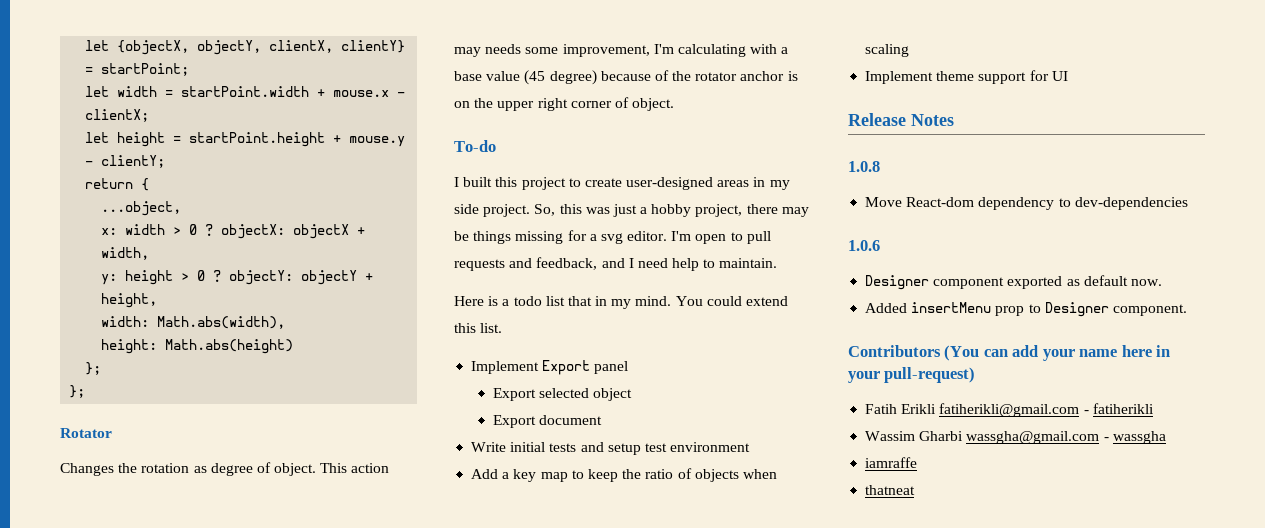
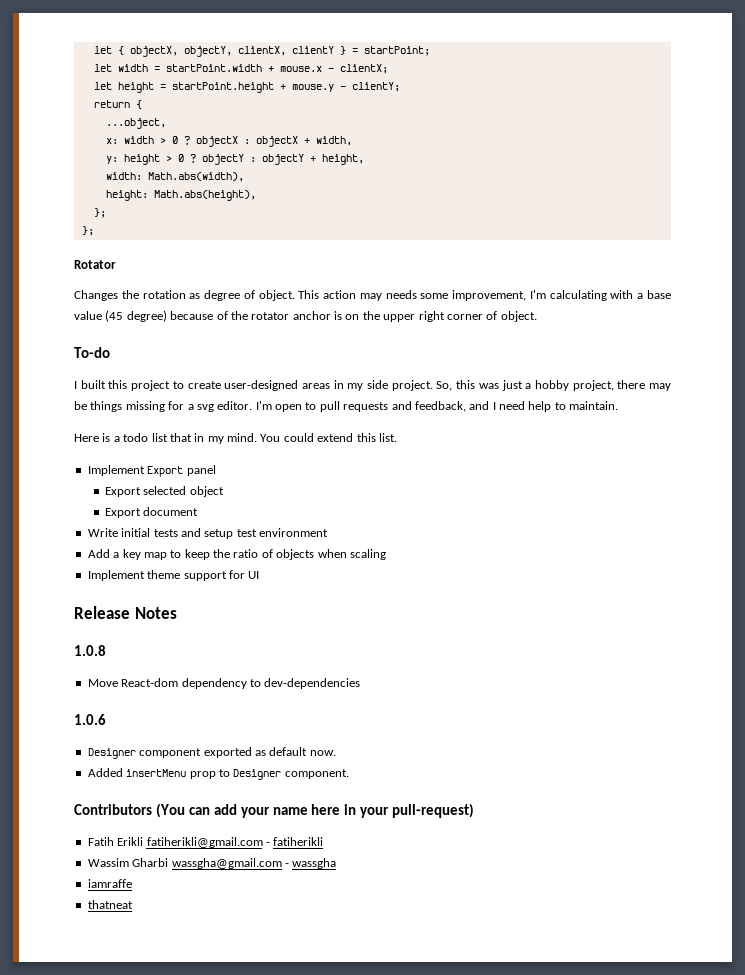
[85,40,406,55] let {objectX, objectY, clientX, clientY} -> [93,46,346,57] let { objectX, objectY, clientX, clientY }
[221,224,286,239] objectX: -> [195,136,250,147] objectX :
[229,270,294,285] objectY: -> [201,154,256,165] objectY :
[165,339,294,354] Math.abs(height) -> [153,190,256,201] Math.abs(height),

